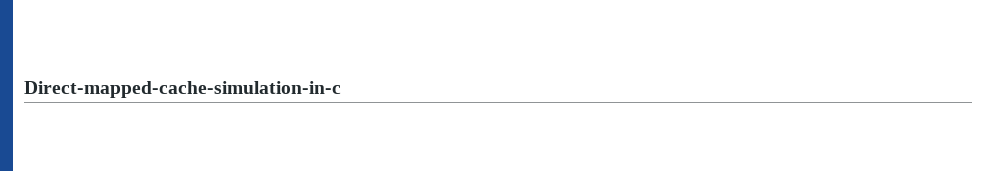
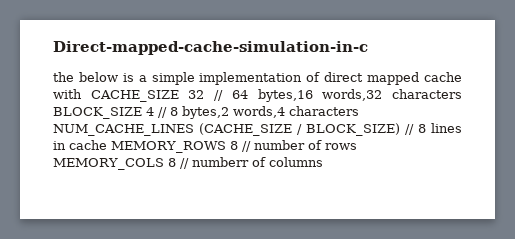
(341, 89) none -> [53,72,463,85] [53,89,463,102] [53,106,359,119] [53,123,462,136] [53,140,357,153] [53,157,323,170] // the below is a simple implementation of direct mapped cache with CACHE_SIZE 32 // 64 bytes,16 words,32 characters BLOCK_SIZE 4 // 8 bytes,2 words,4 characters NUM_CACHE_LINES (CACHE_SIZE / BLOCK_SIZE) // 8 lines in cache MEMORY_ROWS 8 // number of rows MEMORY_COLS 8 // numberr of columns

